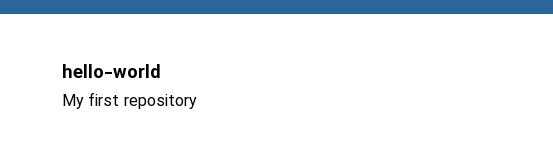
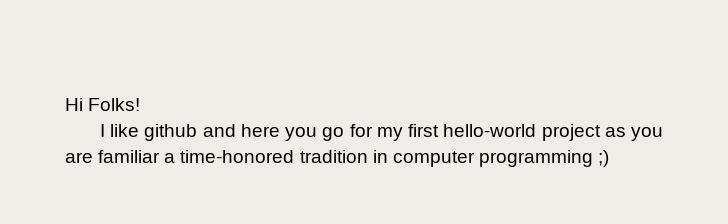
[62,64,161,78] [62,92,197,109] hello-world // My first repository -> [65,98,141,111] [99,124,663,141] [65,150,610,167] Hi Folks! // I like github and here you go for my first hello-world project as you are familiar a time-honored tradition in computer programming ;)

